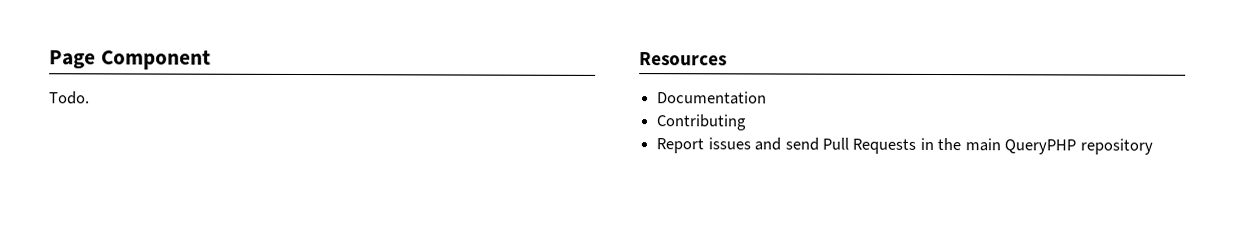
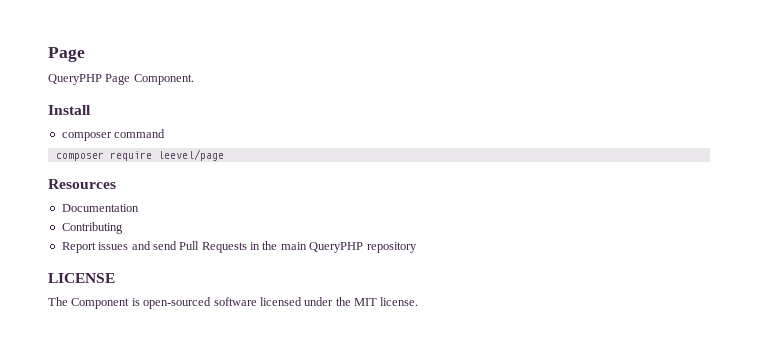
[49,49,211,70] [49,91,90,105] Page Component // Todo. -> [48,47,85,62] [48,74,194,85] [48,105,91,115] [61,129,166,141] [55,149,224,161] Page // QueryPHP Page Component. // Install // composer command // composer require leevel/page
(1153, 146) none -> [48,273,115,283] [48,297,419,309] // LICENSE // The Component is open-sourced software licensed under the MIT license.

